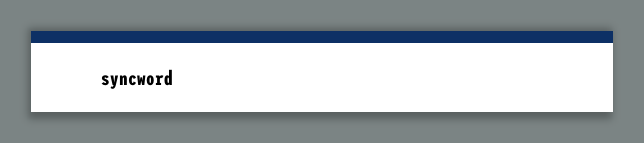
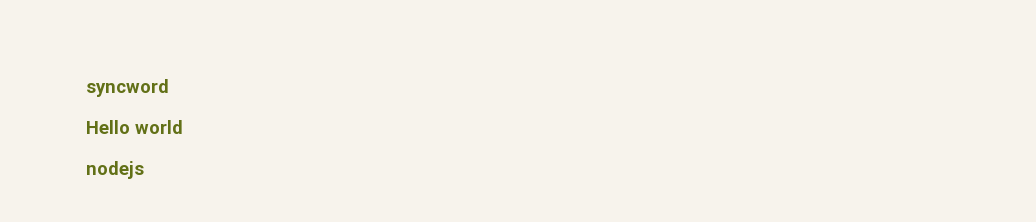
(173, 79) none -> [86,120,183,134] [86,161,144,179] // Hello world // nodejs

